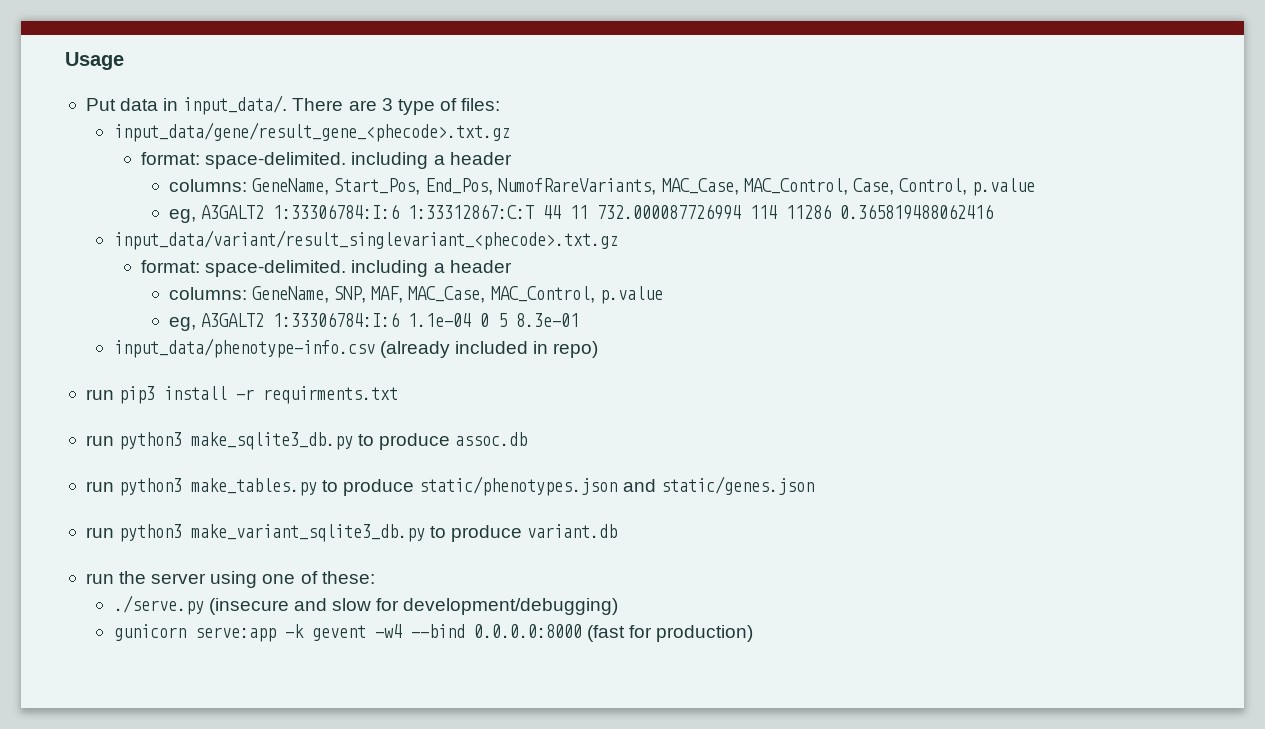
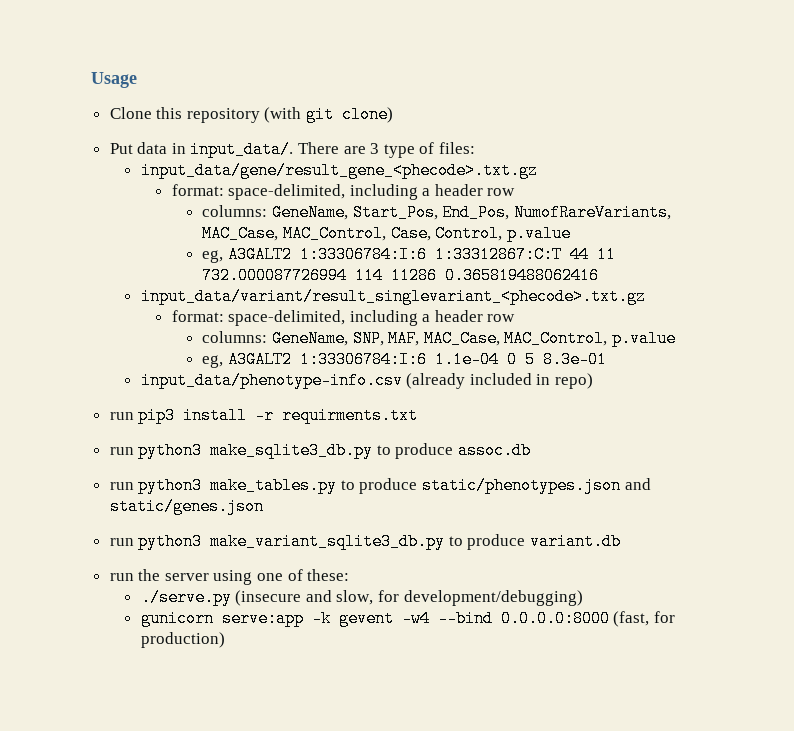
(124, 61) none -> [109,106,394,123] // Clone this repository (with git clone)
[205,152,512,169] space-delimited. including a header -> [228,184,516,200] space-delimited, including a header row
[205,260,512,277] space-delimited. including a header -> [228,310,516,326] space-delimited, including a header row
[331,598,371,611] slow -> [336,590,374,605] slow,
[586,625,625,642] (fast -> [613,611,650,627] (fast,

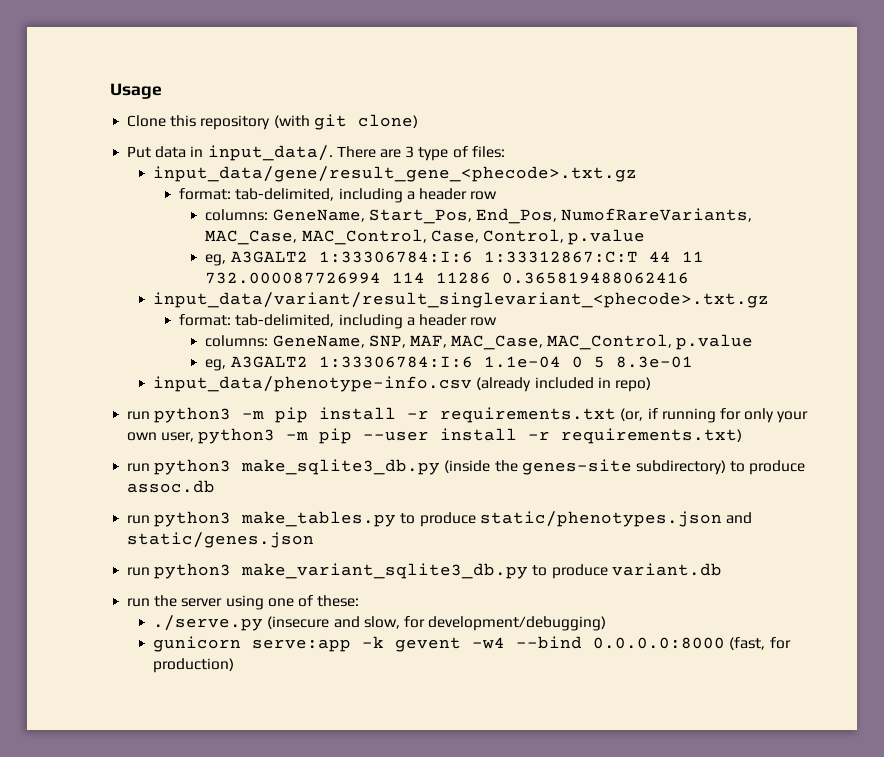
[228,184,346,200] space-delimited, -> [235,188,335,201] tab-delimited,
[228,310,346,326] space-delimited, -> [235,314,335,327] tab-delimited,
[138,407,419,424] pip3 install -r requirments.txt -> [154,407,809,423] [127,428,743,444] python3 -m pip install -r requirements.txt (or, if running for only your own user, python3 -m pip --user install -r requirements.txt)
(374, 450) none -> [444,459,726,475] (inside the genes-site subdirectory)

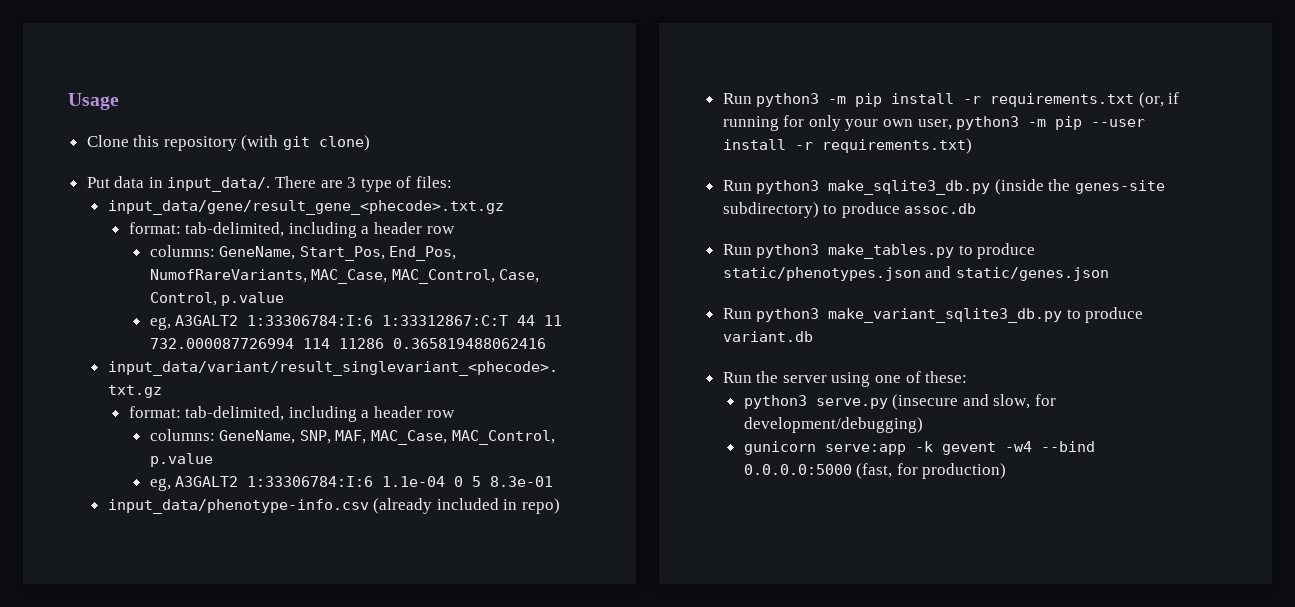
[127,411,151,420] run -> [722,93,752,104] Run
[127,463,151,472] run -> [722,180,752,191] Run
[127,515,151,524] run -> [722,244,752,255] Run
[127,567,151,576] run -> [722,308,752,319] Run
[127,598,151,607] run -> [722,372,752,383] Run
[153,615,264,631] ./serve.py -> [743,395,888,409] python3 serve.py
[593,637,726,649] 0.0.0.0:8000 -> [743,464,852,475] 0.0.0.0:5000

